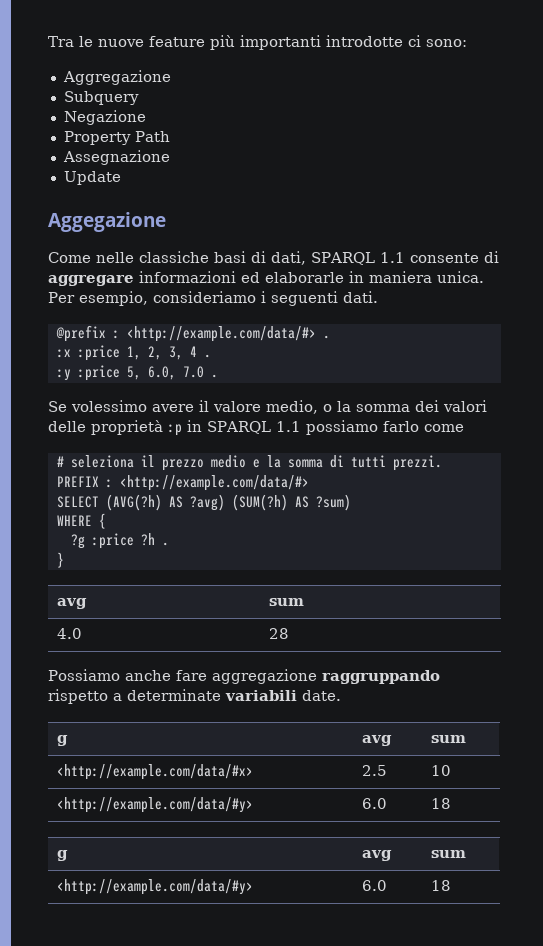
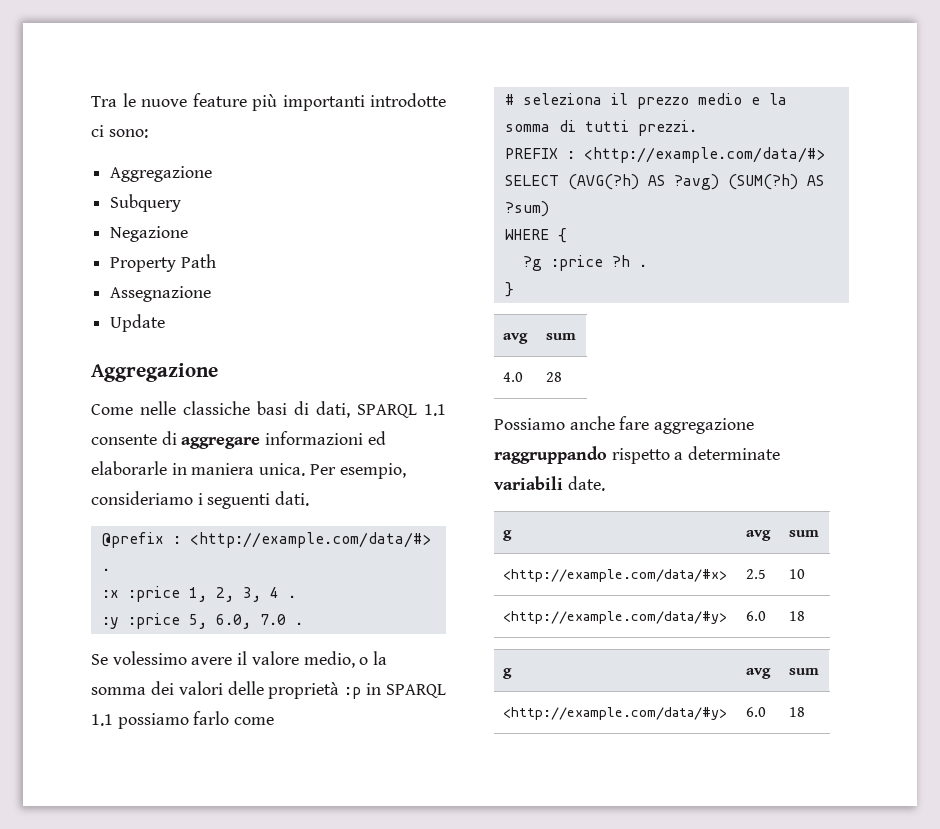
[48,212,166,232] Aggegazione -> [91,363,218,382] Aggregazione

